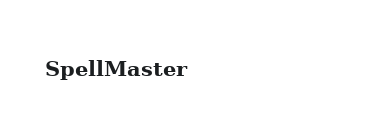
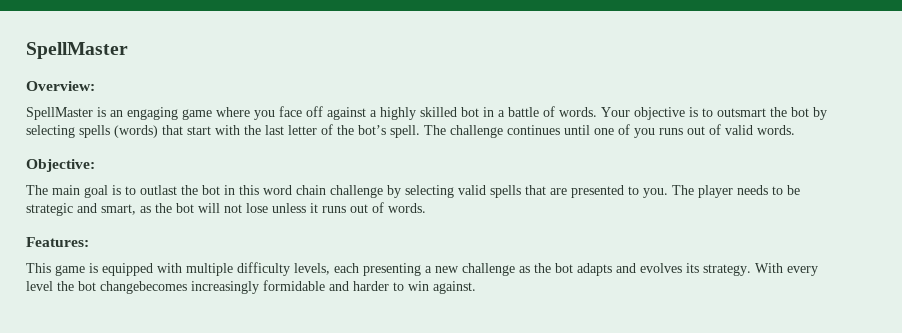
[45,60,188,80] SpellMaster -> [26,42,128,59] [26,81,95,91] [26,106,827,120] [26,124,795,138] [26,159,95,172] [26,185,800,198] [26,202,426,216] [26,237,89,247] [26,262,818,276] [26,280,476,294] SpellMaster // Overview: // SpellMaster is an engaging game where you face off against a highly skilled bot in a battle of words. Your objective is to outsmart the bot by selecting spells (words) that start with the last letter of the bot’s spell. The challenge continues until one of you runs out of valid words. // Objective: // The main goal is to outlast the bot in this word chain challenge by selecting valid spells that are presented to you. The player needs to be strategic and smart, as the bot will not lose unless it runs out of words. // Features: // This game is equipped with multiple difficulty levels, each presenting a new challenge as the bot adapts and evolves its strategy. With every level the bot changebecomes increasingly formidable and harder to win against.

